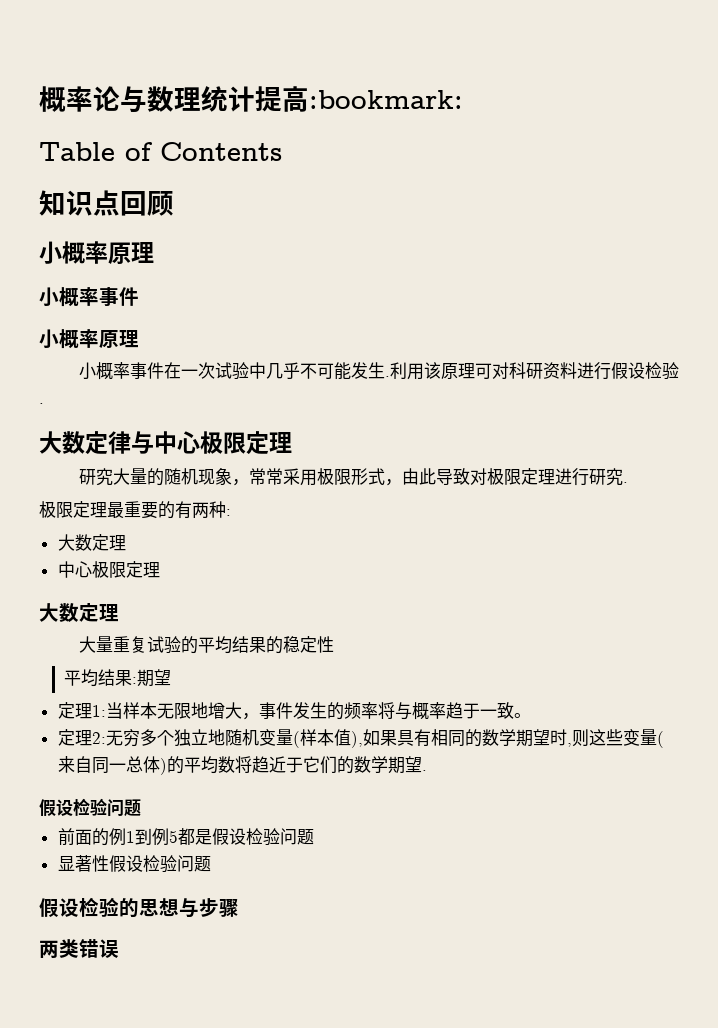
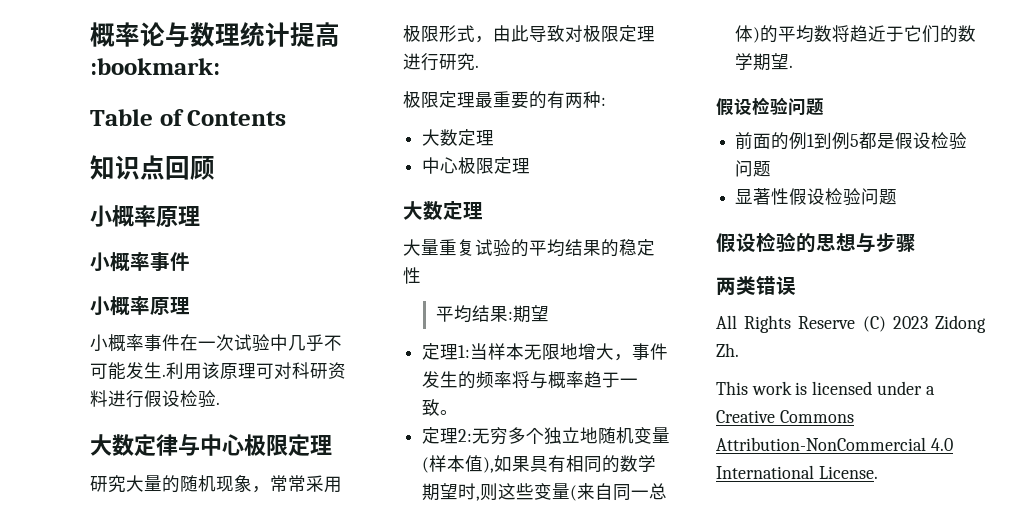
(119, 948) none -> [716,315,986,333] [716,343,739,357] [716,381,935,395] [716,410,854,423] [716,437,953,451] [716,465,878,479] // All Rights Reserve (C) 2023 Zidong Zh. // This work is licensed under a Creative Commons Attribution-NonCommercial 4.0 International License.

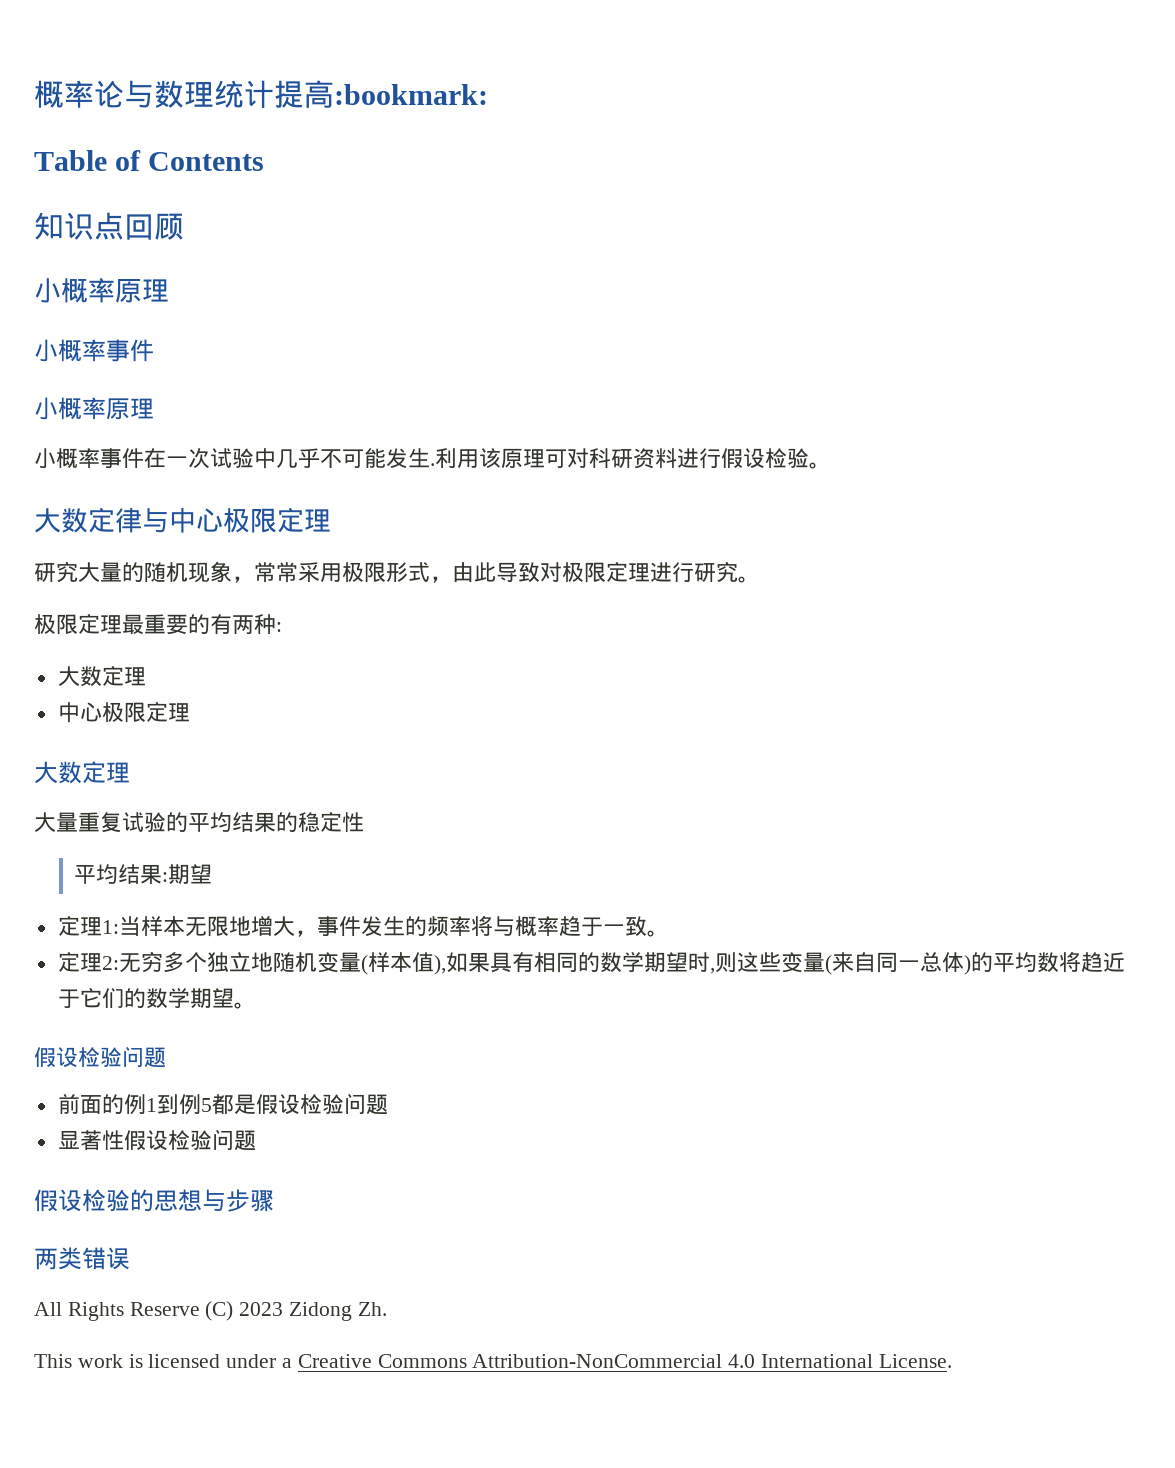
[216,402,220,405] . -> [809,462,831,469] 。
[475,65,479,68] . -> [738,576,760,583] 。
[789,65,794,68] . -> [233,1002,256,1009] 。

